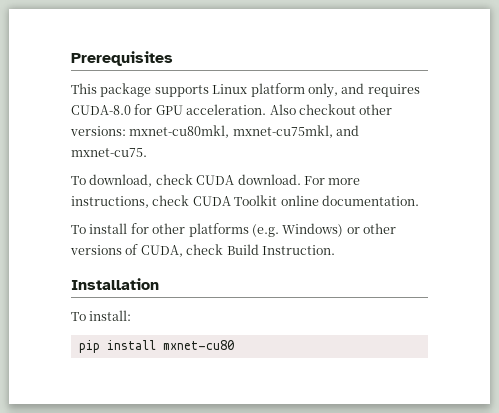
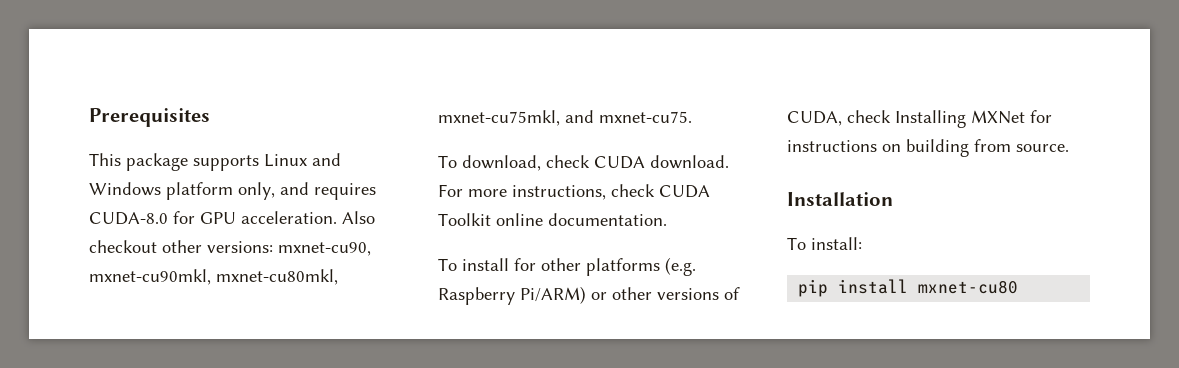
(248, 89) none -> [312,153,341,166] [89,182,161,196] and Windows
(126, 131) none -> [278,242,371,256] [89,269,211,285] mxnet-cu90, mxnet-cu90mkl,
[282,223,344,237] Windows) -> [438,286,586,305] Raspberry Pi/ARM)
[226,244,335,255] Build Instruction. -> [895,110,1052,128] [787,139,1069,157] Installing MXNet for instructions on building from source.

